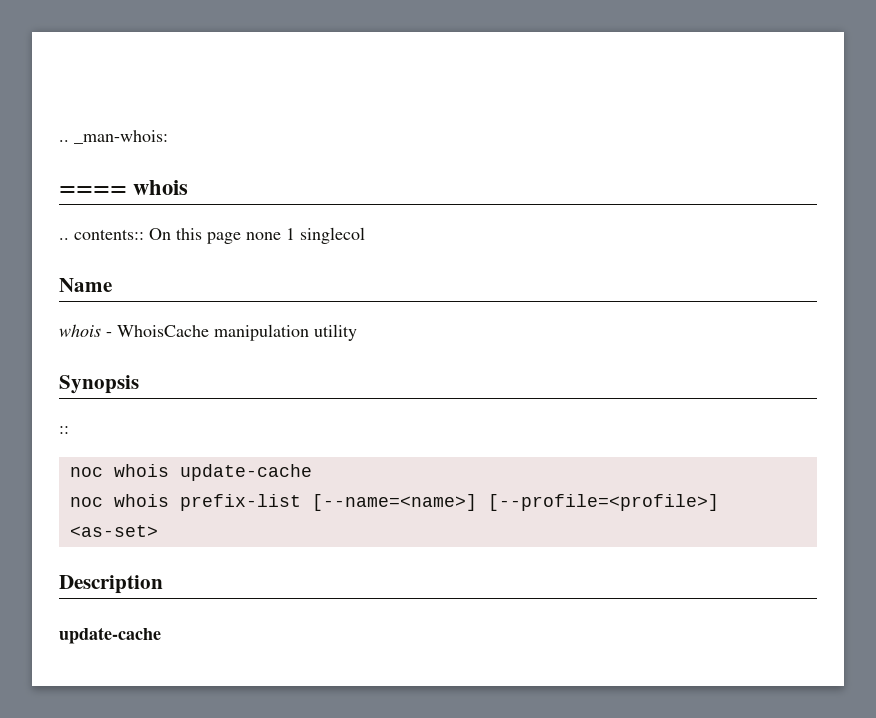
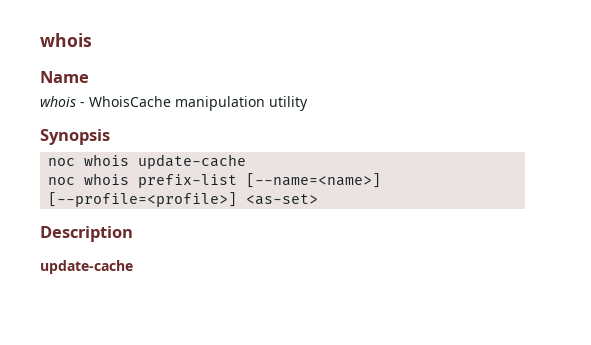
[59,130,168,144] [59,180,189,195] [59,227,365,244] .. _man-whois: // ==== whois // .. contents:: On this page none 1 singlecol -> [40,33,92,47] whois
[59,426,69,434] // :: -> (110, 137) none

